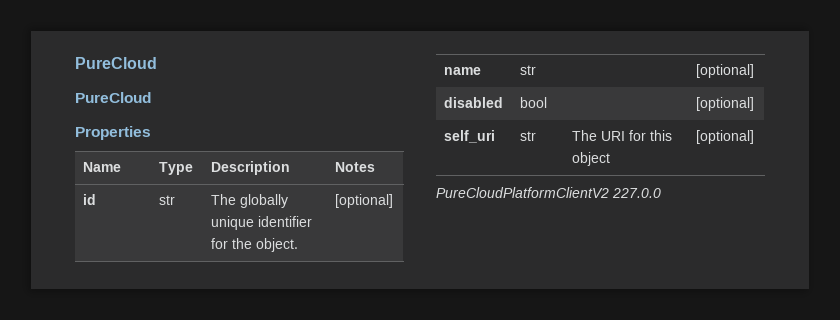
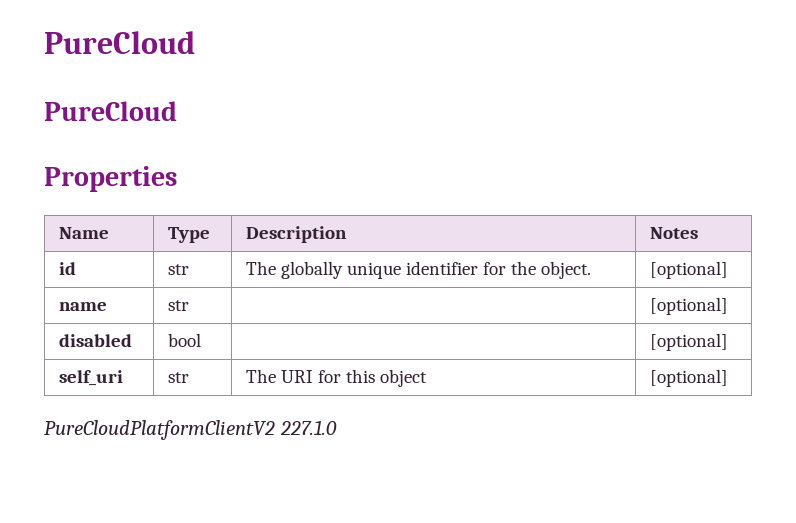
[612,188,661,198] 227.0.0 -> [279,420,337,435] 227.1.0

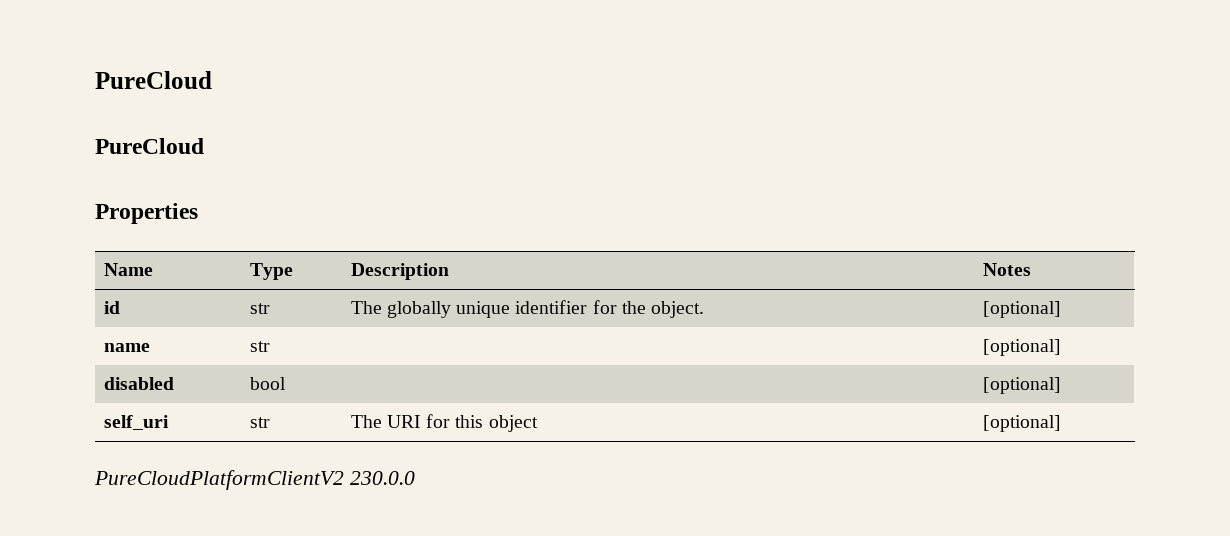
[279,420,337,435] 227.1.0 -> [349,471,415,485] 230.0.0

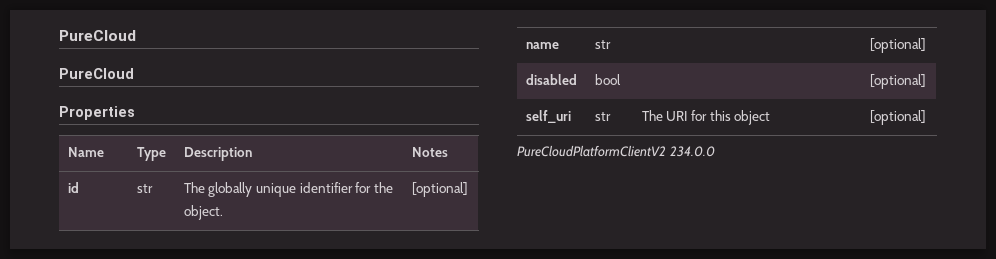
[349,471,415,485] 230.0.0 -> [669,146,715,157] 234.0.0

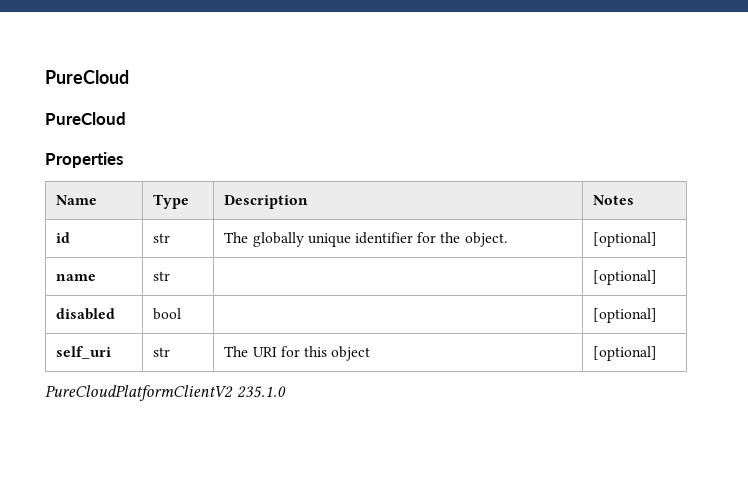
[669,146,715,157] 234.0.0 -> [236,386,286,398] 235.1.0

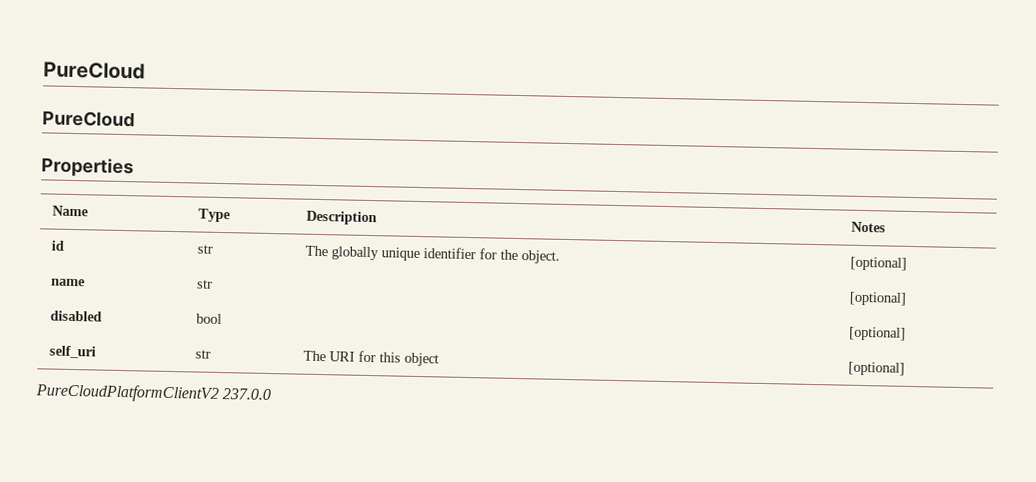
[236,386,286,398] 235.1.0 -> [222,388,272,401] 237.0.0

